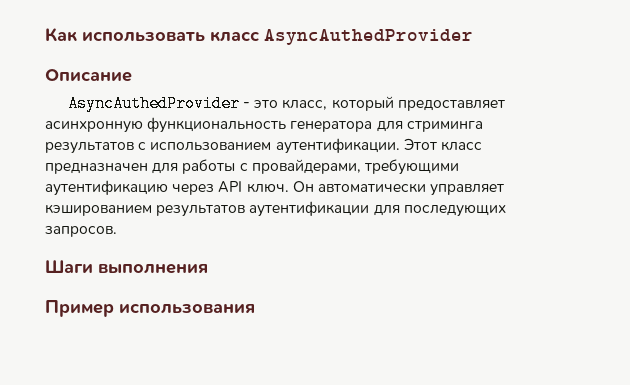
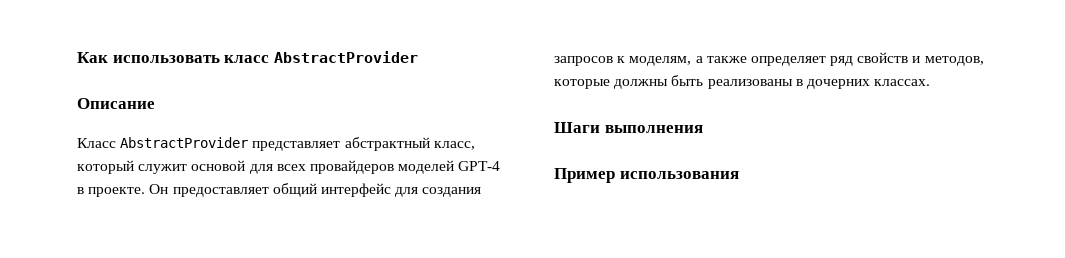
[264,29,473,45] AsyncAuthedProvider -> [273,51,418,63] AbstractProvider
[67,95,505,112] [45,117,483,133] [45,138,482,154] [45,159,459,175] [45,180,505,196] [45,201,506,217] [45,226,117,237] AsyncAuthedProvider - это класс, который предоставляет асинхронную функциональность генератора для стриминга результатов с использованием аутентификации. Этот класс предназначен для работы с провайдерами, требующими аутентификацию через API ключ. Он автоматически управляет кэшированием результатов аутентификации для последующих запросов. -> [77,137,475,151] [77,160,501,174] [77,183,482,197] [554,52,984,66] [554,75,931,89] Класс AbstractProvider представляет абстрактный класс, который служит основой для всех провайдеров моделей GPT-4 в проекте. Он предоставляет общий интерфейс для создания запросов к моделям, а также определяет ряд свойств и методов, которые должны быть реализованы в дочерних классах.

